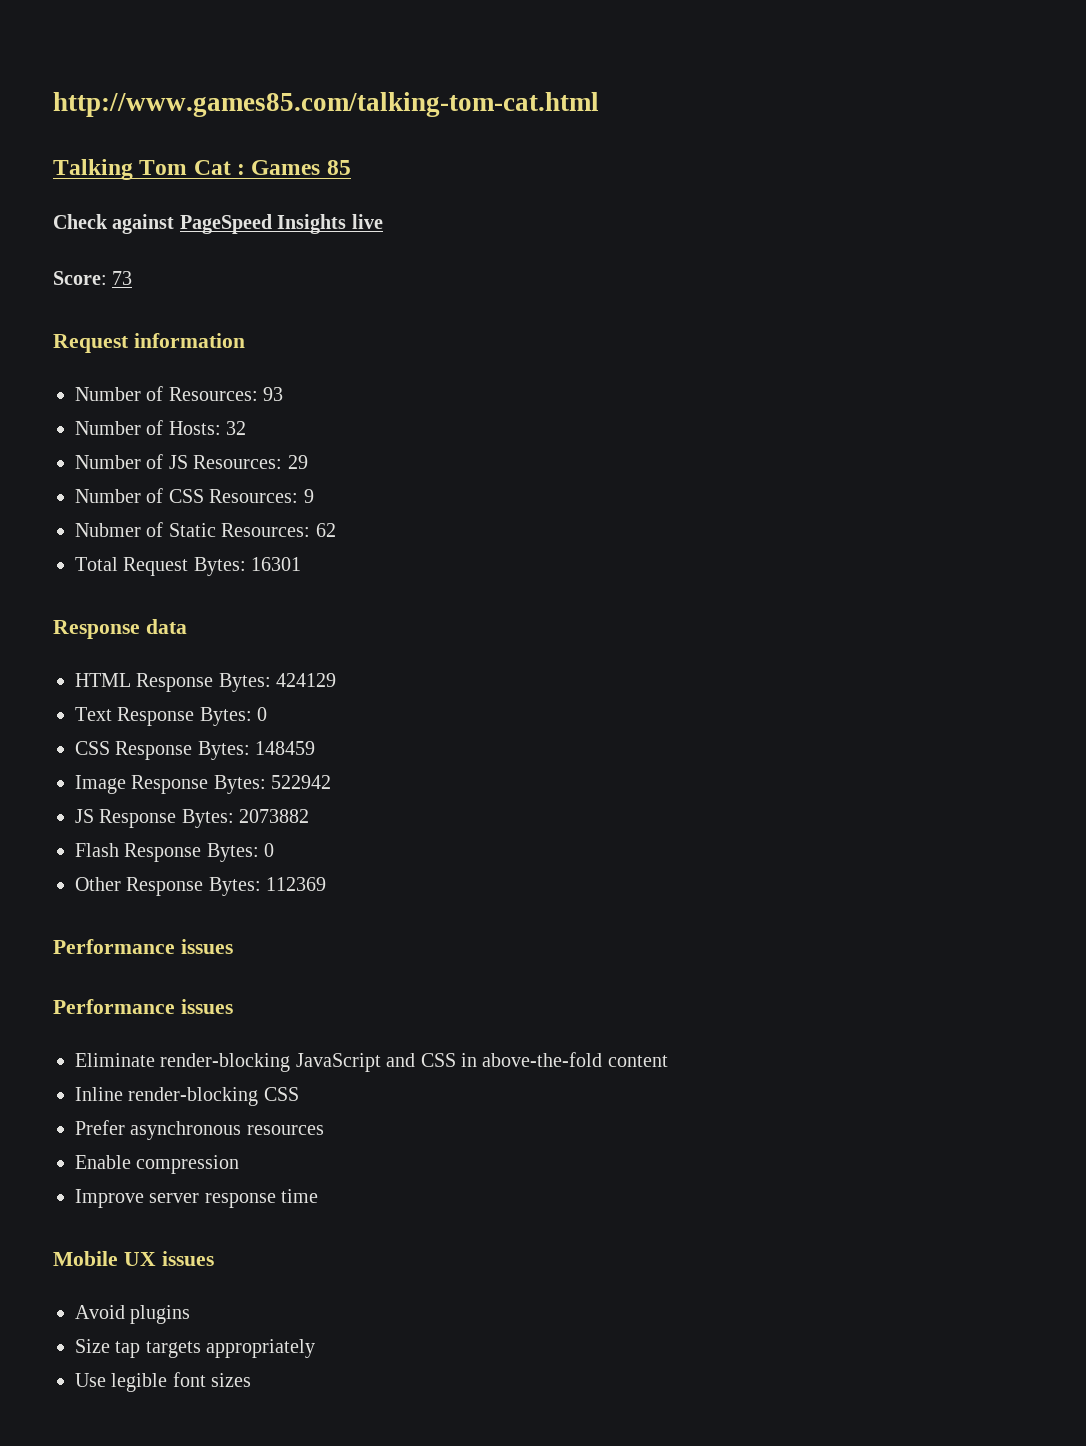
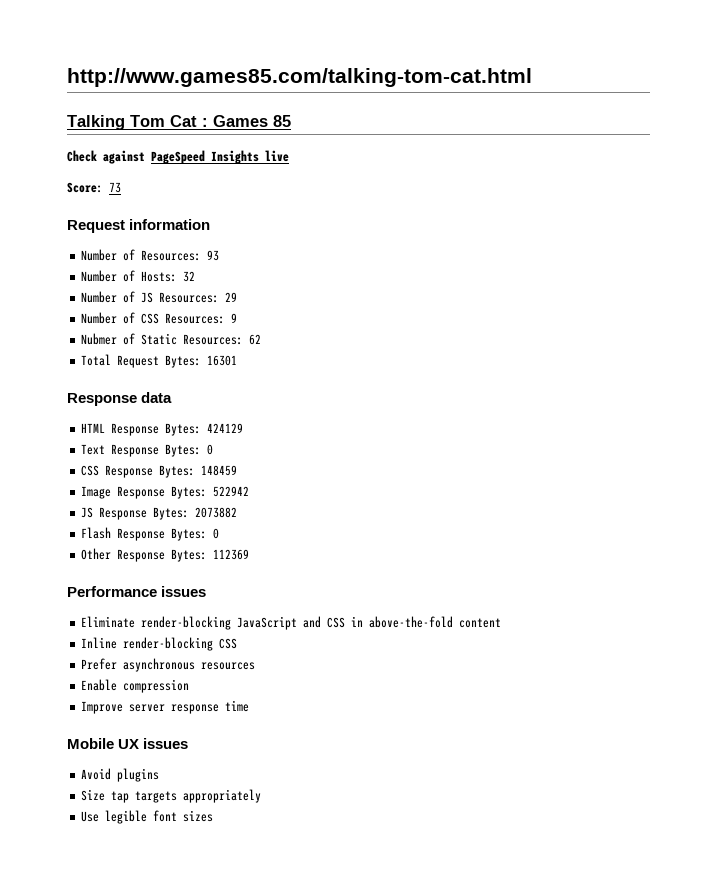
[53,999,233,1014] // Performance issues -> (207, 591) none

